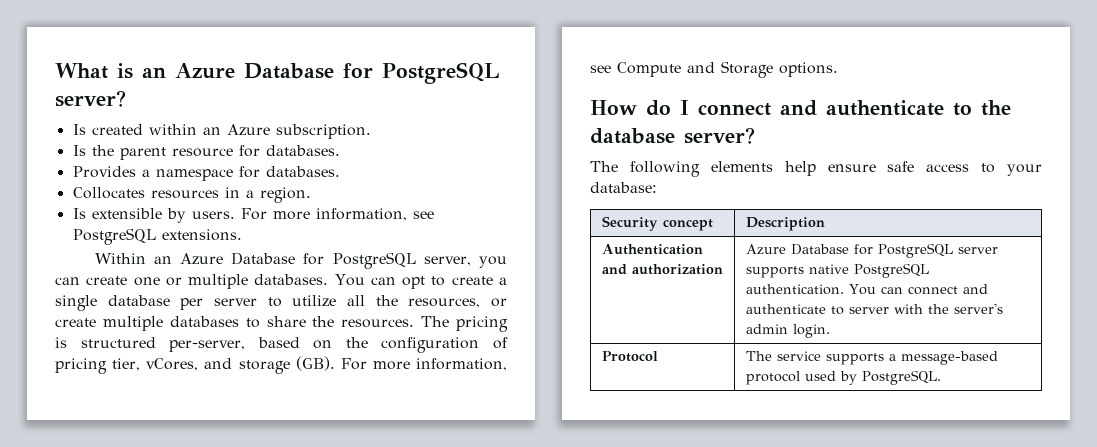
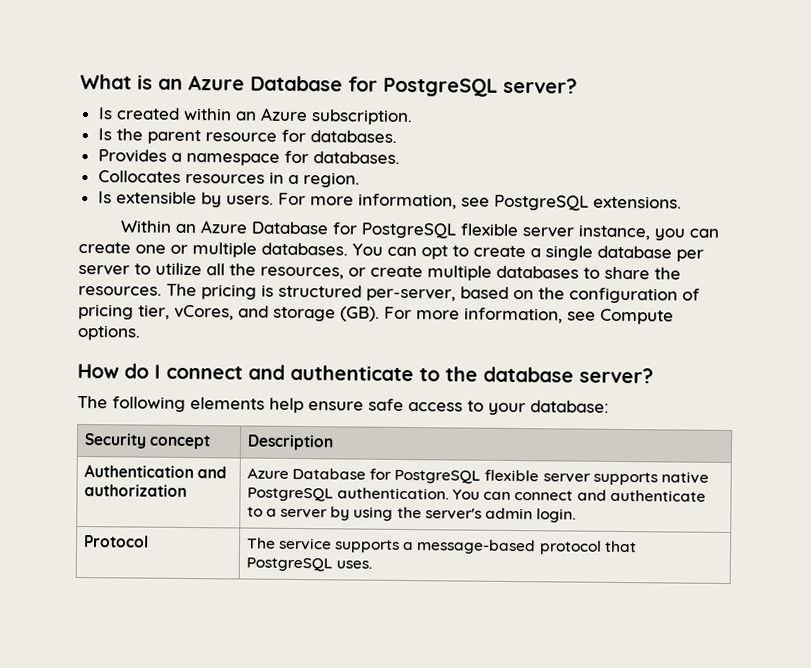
[423,256,471,266] server, -> [460,223,652,241] flexible server instance,
[687,61,773,78] and Storage -> (674, 316) none
(953, 250) none -> [484,469,540,482] flexible
[848,304,923,314] server with -> [265,506,394,521] a server by using
[804,370,941,385] used by PostgreSQL. -> [603,540,637,553] [245,557,372,572] that PostgreSQL uses.

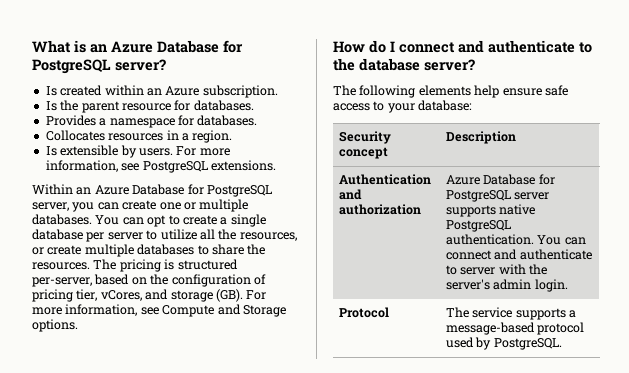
[460,223,652,241] flexible server instance, -> [32,202,69,211] server,
(674, 316) none -> [217,304,286,317] and Storage
[484,469,540,482] flexible -> (512, 196) none
[265,506,394,521] a server by using -> [460,264,526,275] server with
[603,540,637,553] [245,557,372,572] that PostgreSQL uses. -> [446,337,562,350] used by PostgreSQL.

